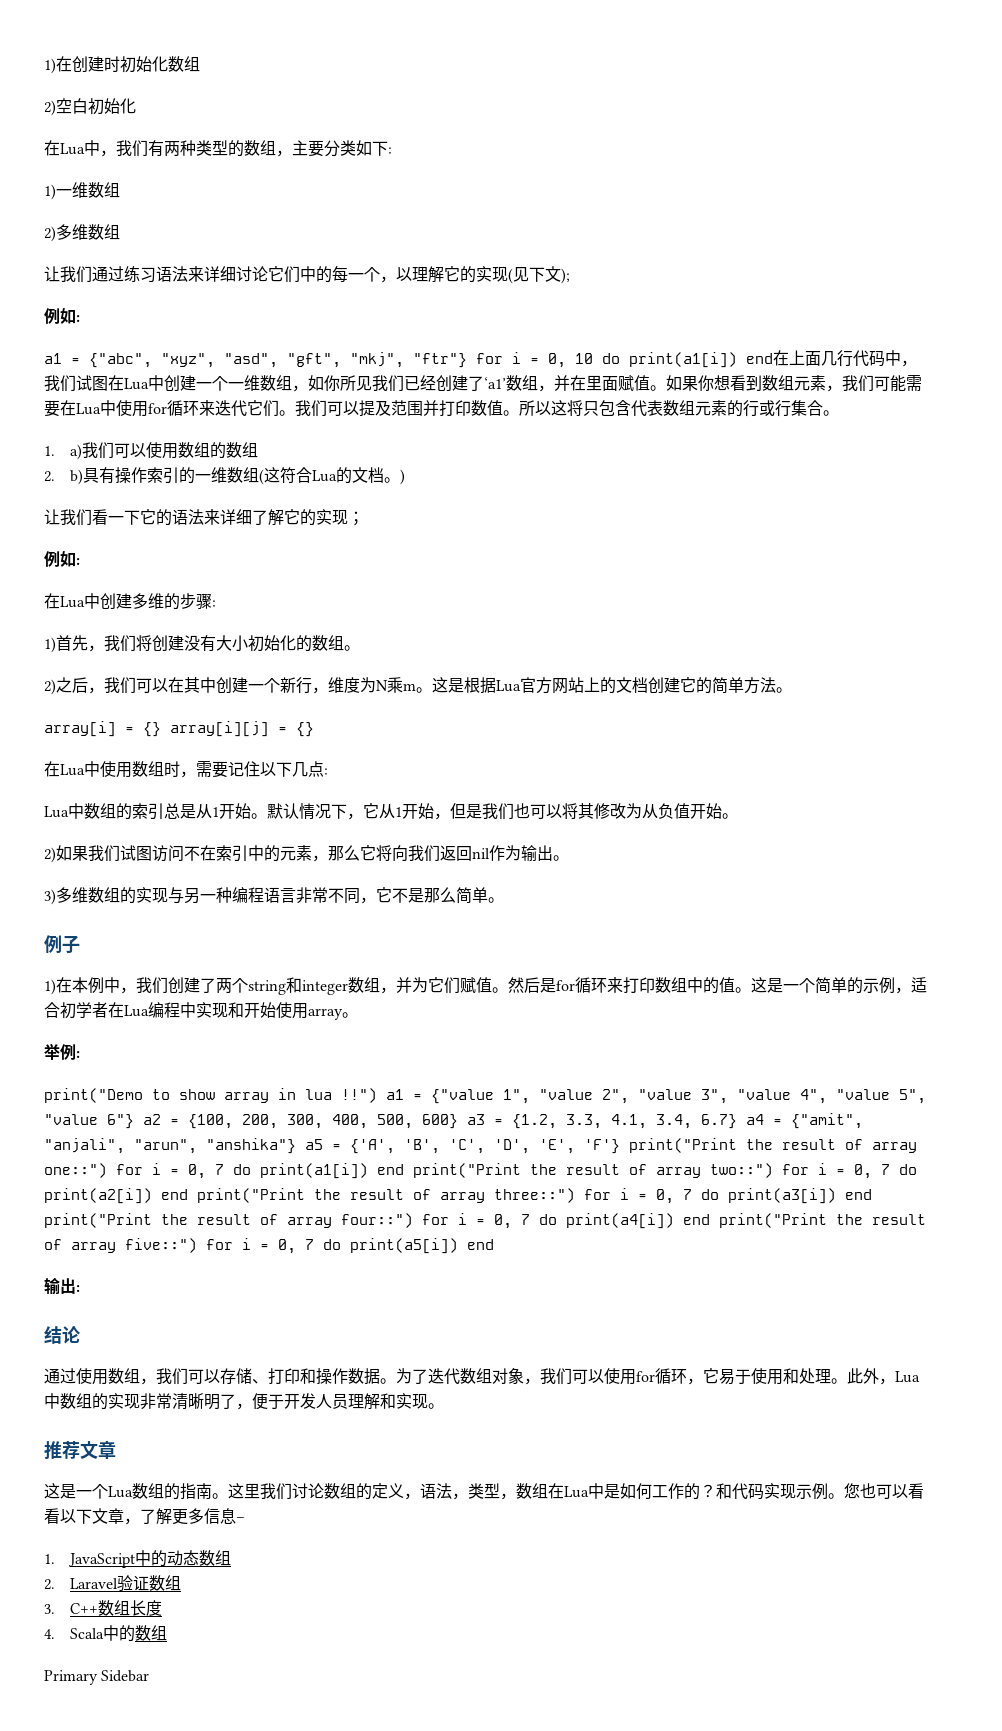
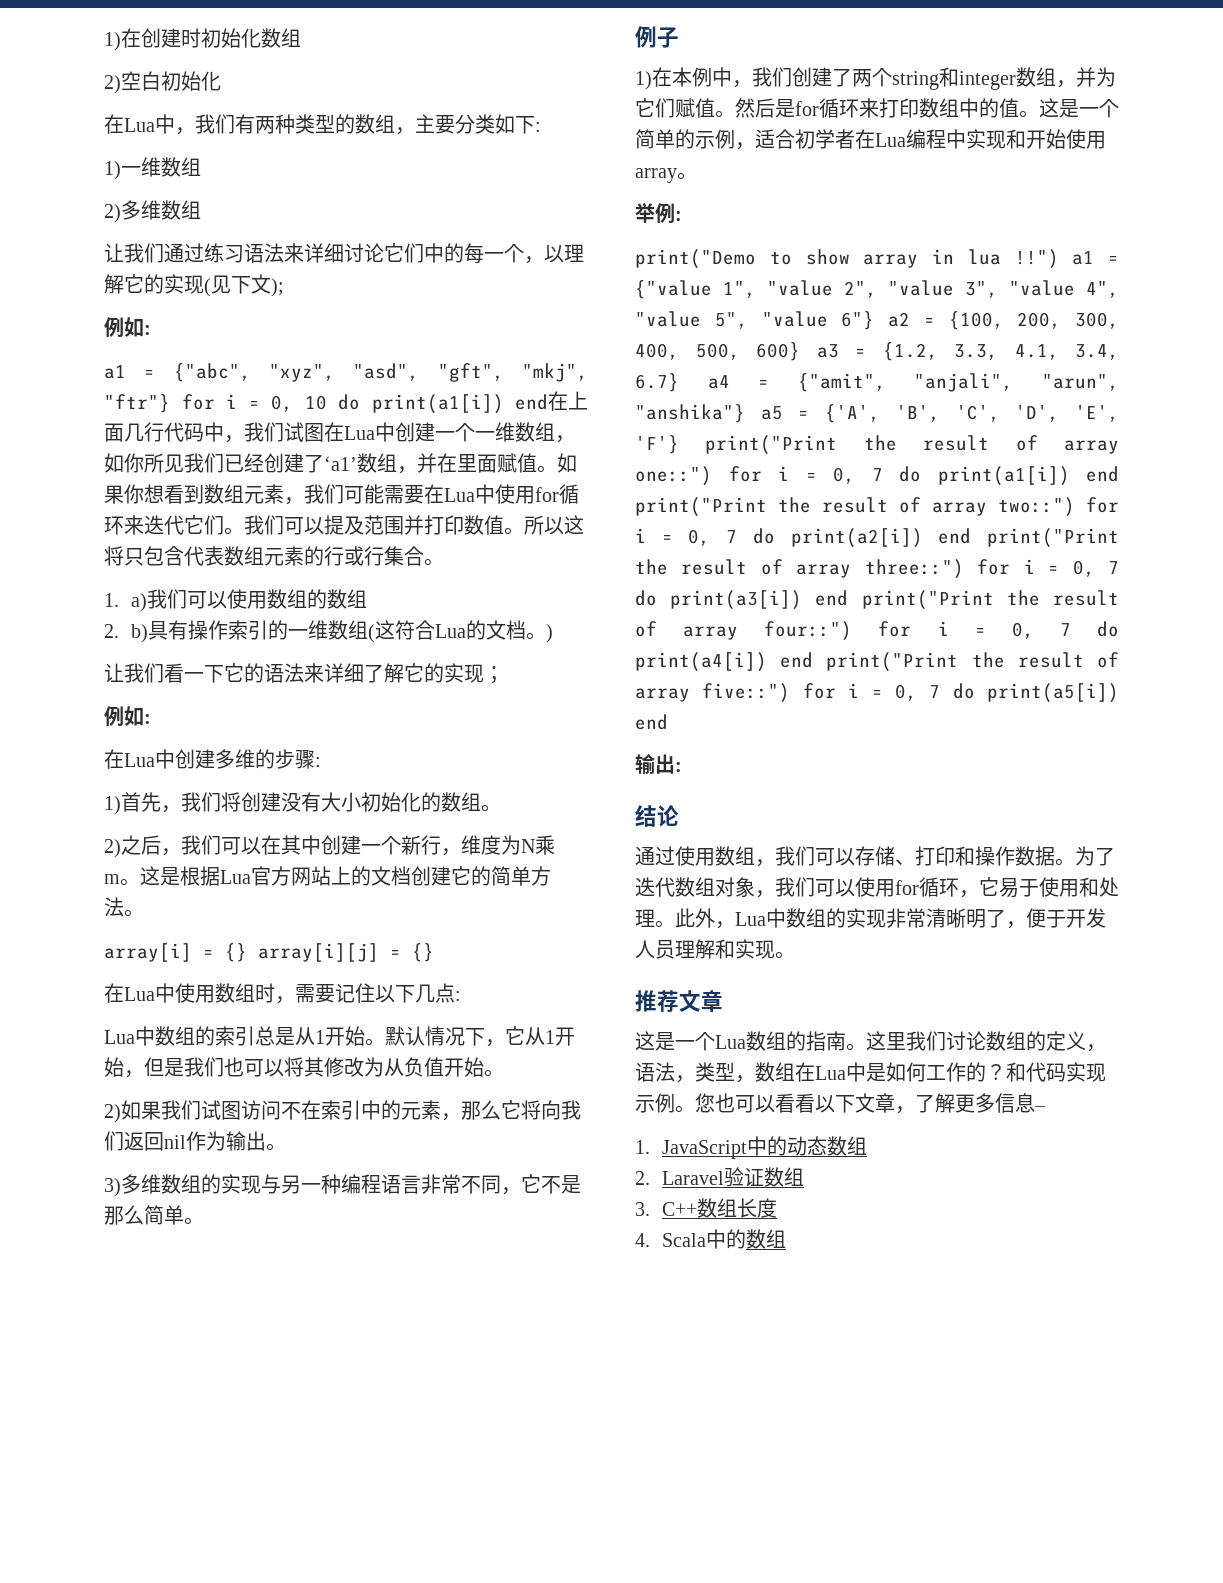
[44,1670,150,1685] // Primary Sidebar -> (787, 1238) none

